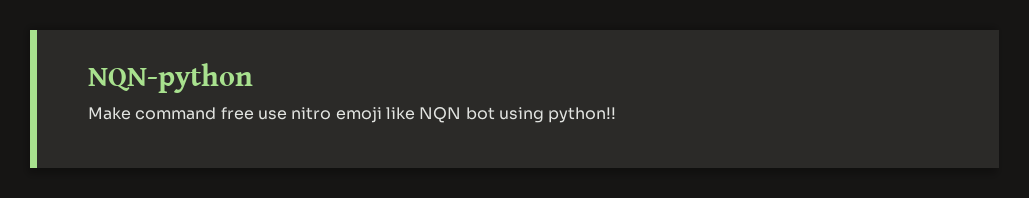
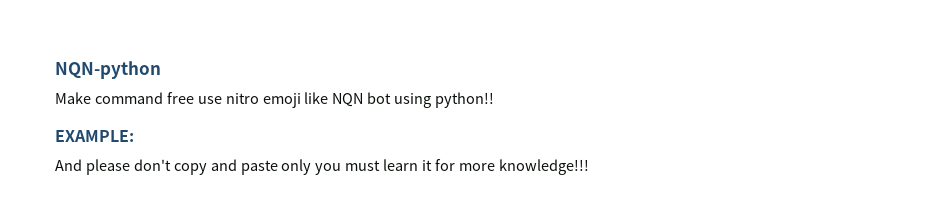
(617, 115) none -> [55,130,134,142] [55,159,589,175] // EXAMPLE: // And please don't copy and paste only you must learn it for more knowledge!!!

